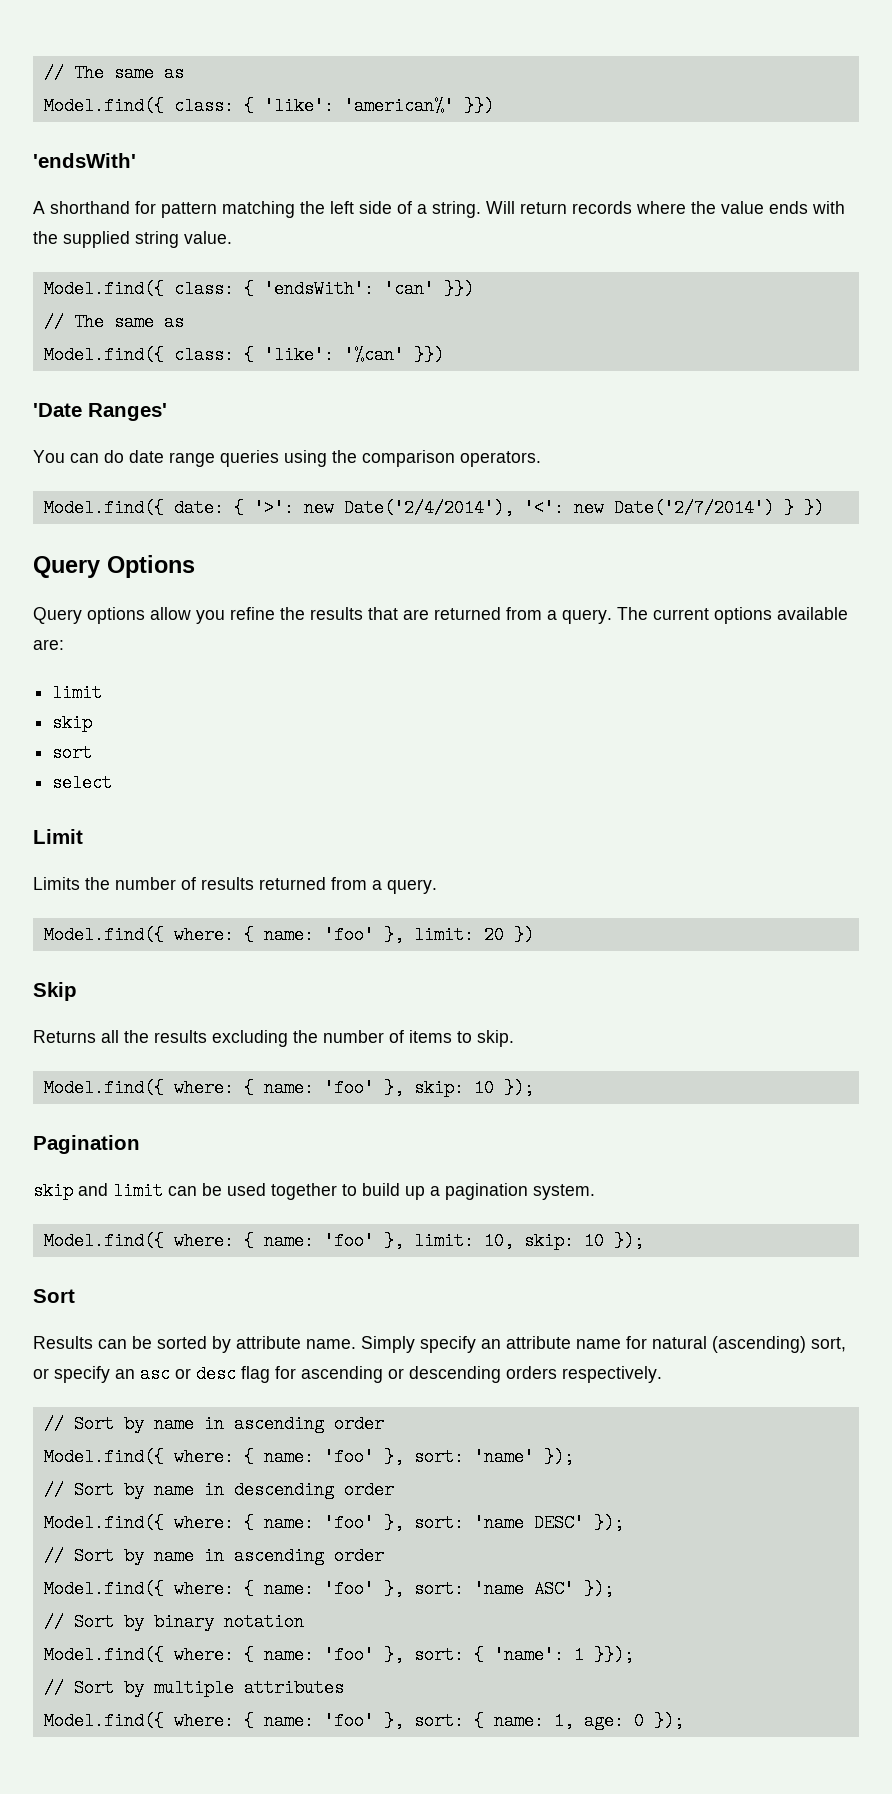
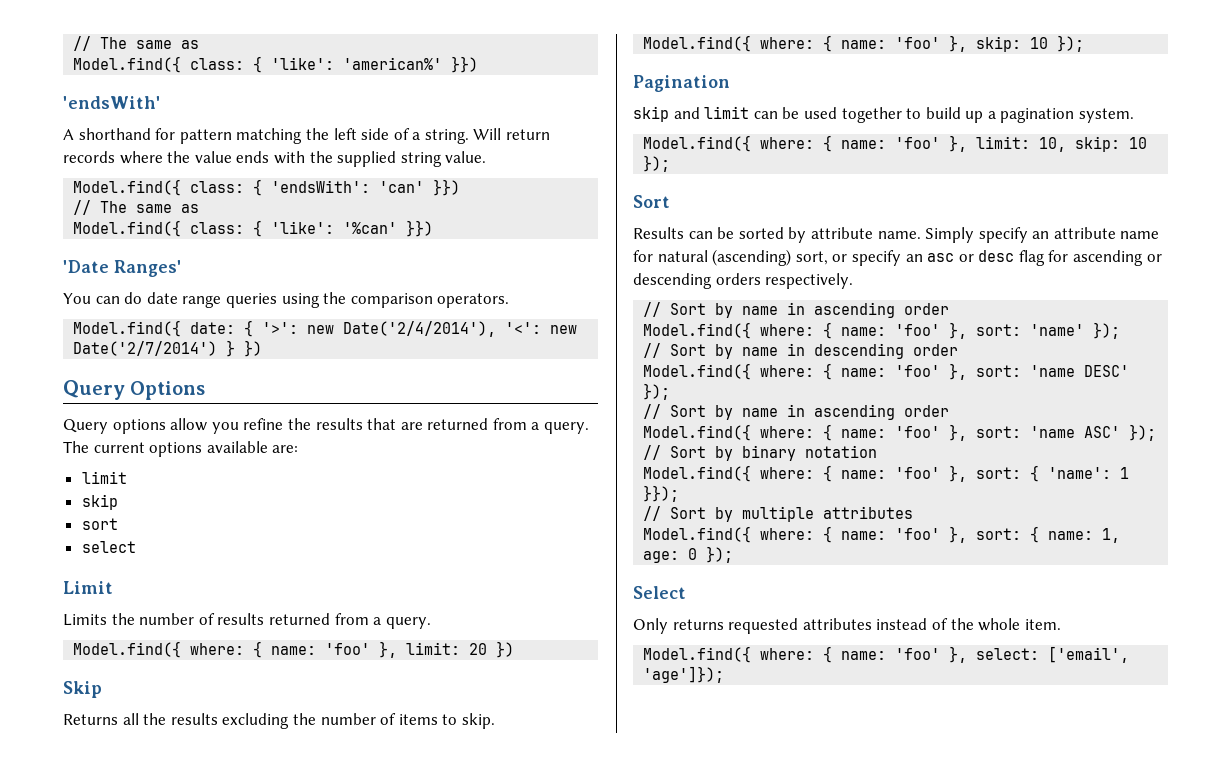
(684, 1721) none -> [633,586,686,599] [633,618,1061,634] [643,646,1130,663] [643,666,725,683] // Select // Only returns requested attributes instead of the whole item. // Model.find({ where: { name: 'foo' }, select: ['email', 'age']});

